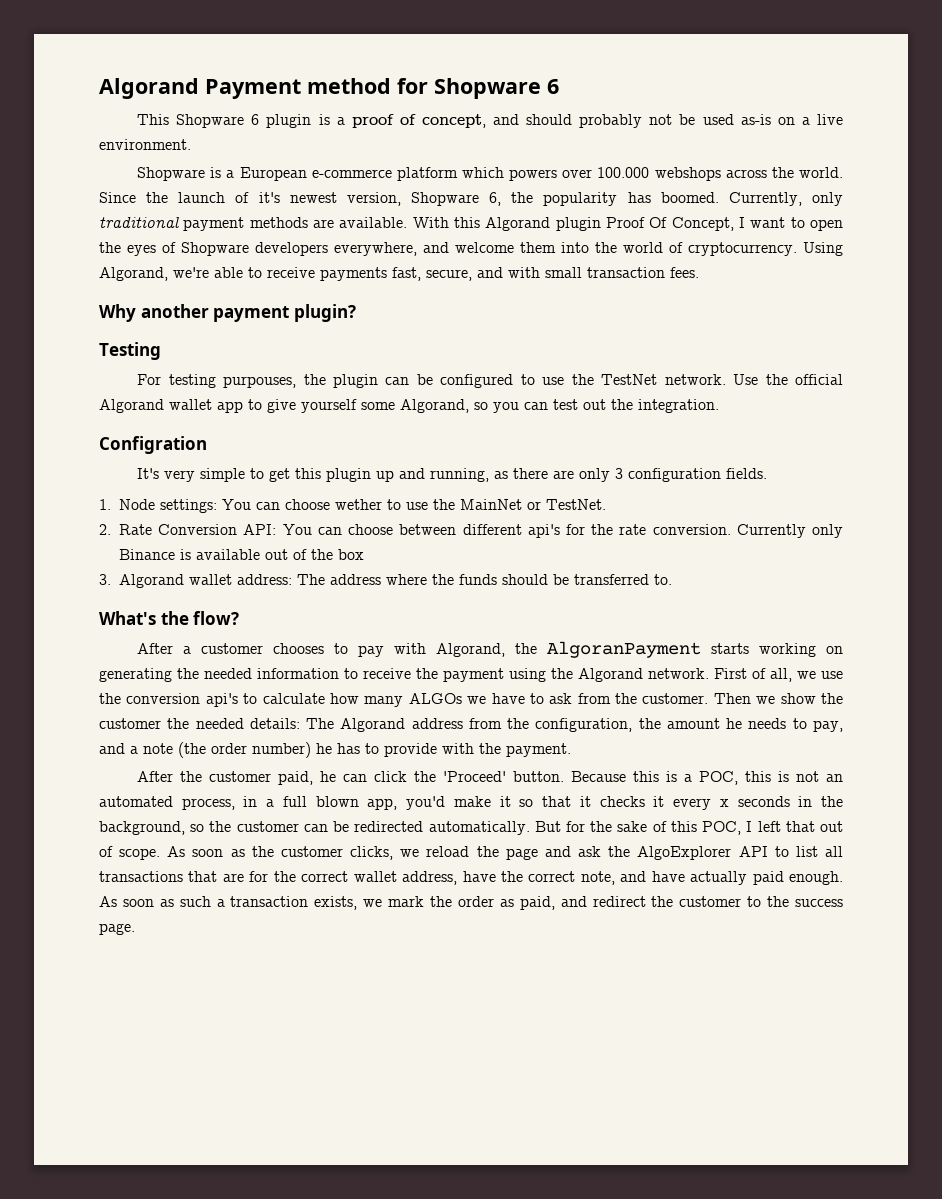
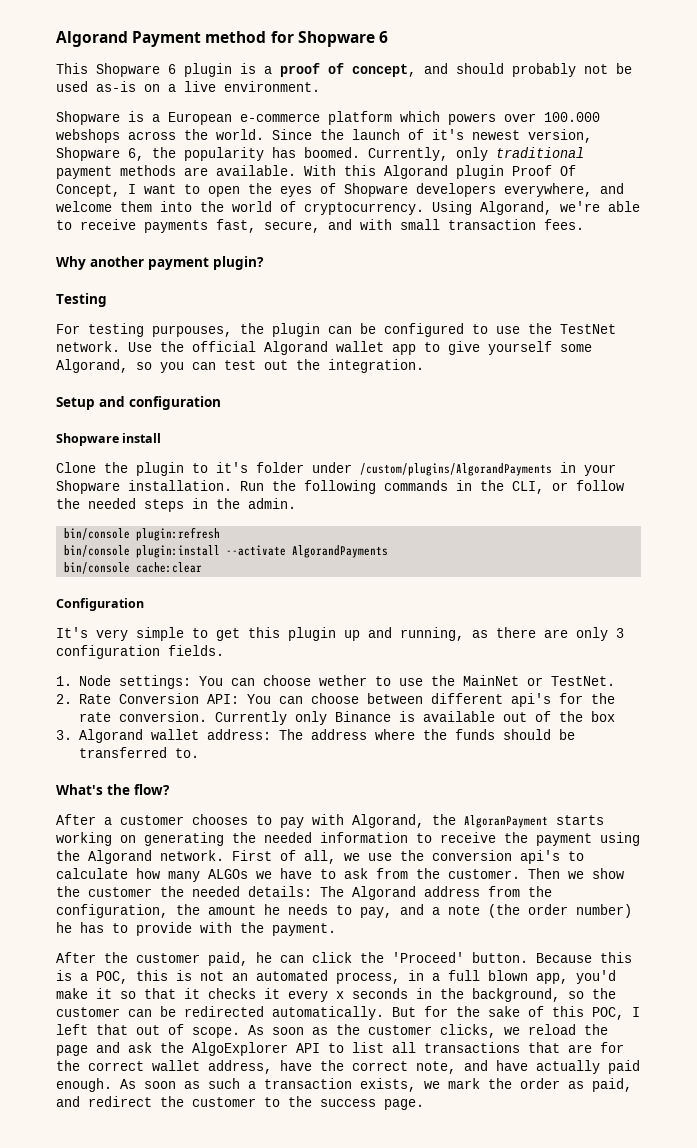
[99,436,207,454] Configration -> [56,396,221,410] [56,433,162,446] [56,462,616,476] [56,480,624,494] [56,498,296,512] [64,527,221,541] [64,545,389,558] [64,562,203,574] [56,598,144,611] Setup and configuration // Shopware install // Clone the plugin to it's folder under /custom/plugins/AlgorandPayments in your Shopware installation. Run the following commands in the CLI, or follow the needed steps in the admin. // bin/console plugin:refresh // bin/console plugin:install --activate AlgorandPayments // bin/console cache:clear // Configuration

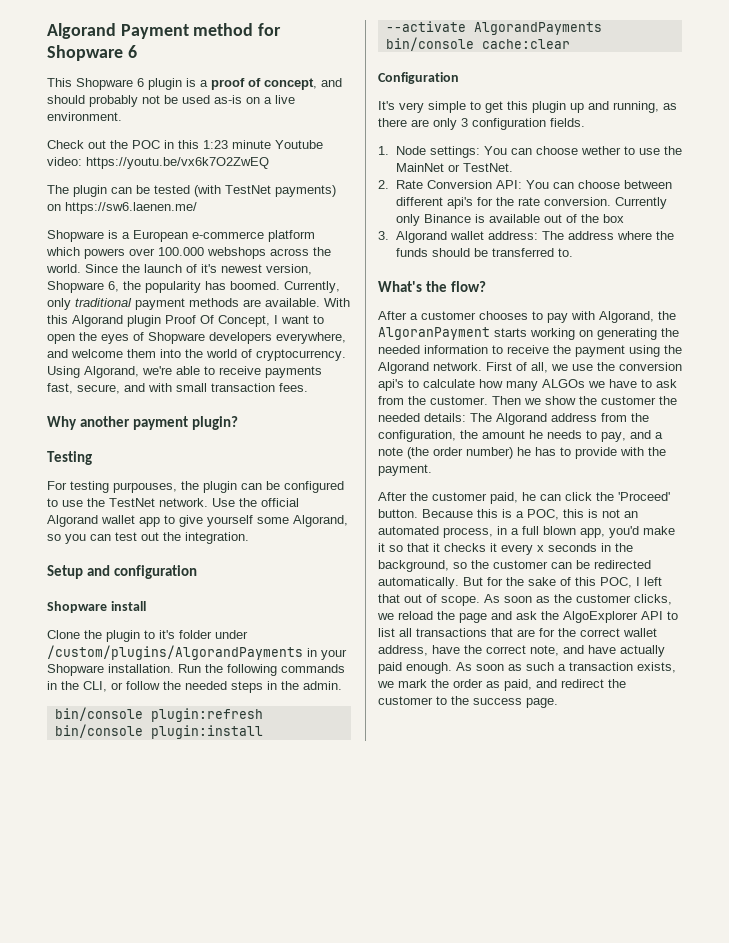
(320, 86) none -> [47,140,323,149] [47,157,269,169] [47,185,336,197] [47,202,197,214] // Check out the POC in this 1:23 minute Youtube video: https://youtu.be/vx6k7O2ZwEQ // The plugin can be tested (with TestNet payments) on https://sw6.laenen.me/

